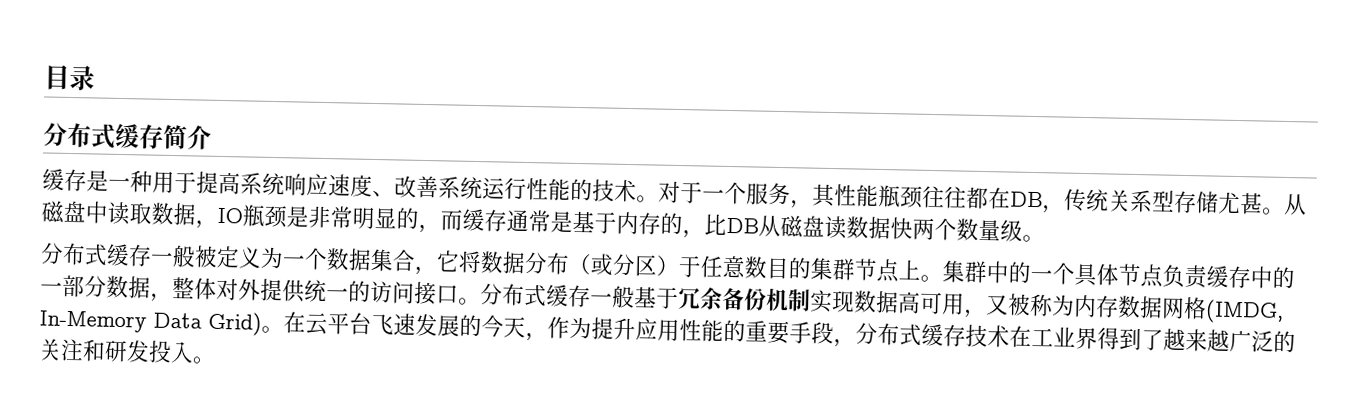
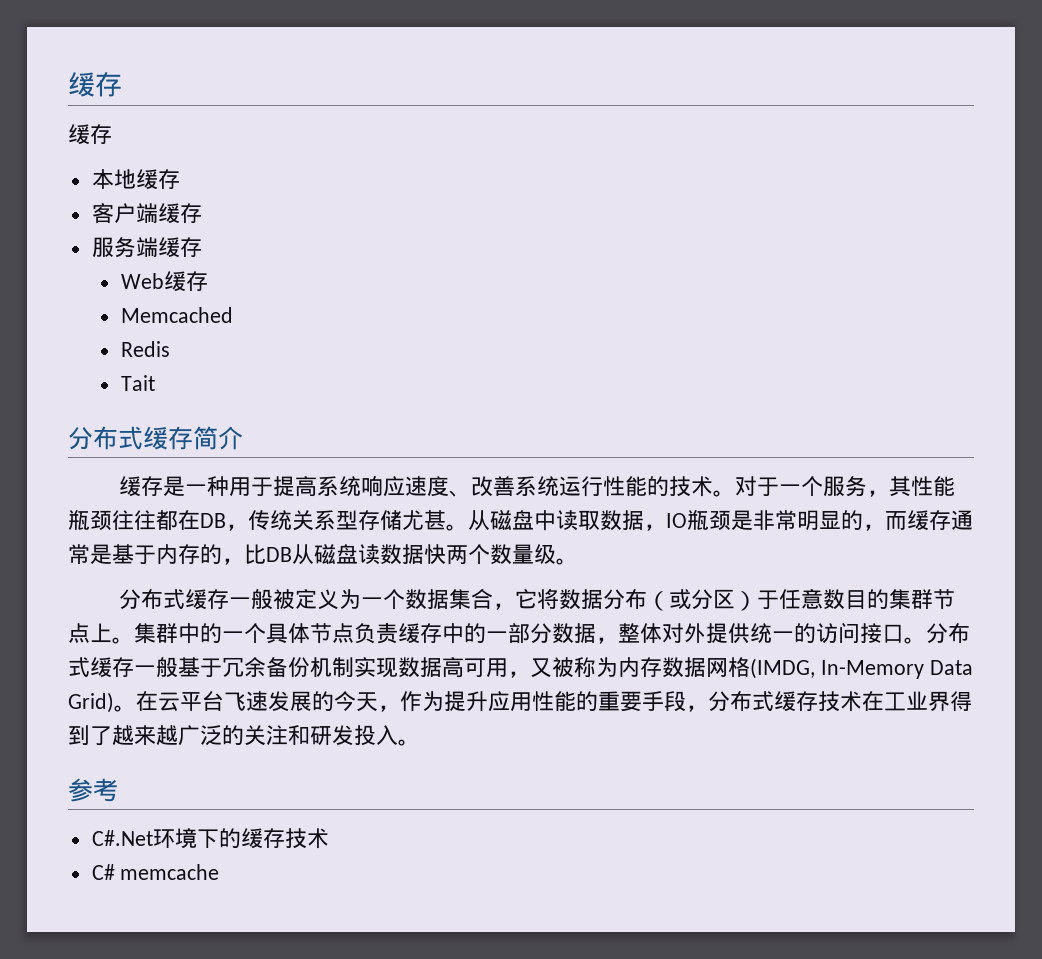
[44,64,95,91] 目录 -> [68,72,122,97] [68,124,112,145] [91,169,180,190] [91,203,202,224] [91,237,202,258] [120,271,208,292] [120,307,233,323] [120,341,170,357] [120,375,155,391] 缓存 // 缓存 // 本地缓存 // 客户端缓存 // 服务端缓存 // Web缓存 // Memcached // Redis // Tait
(216, 360) none -> [68,778,118,802] [91,828,329,849] [91,864,220,880] // 参考 // C#.Net环境下的缓存技术 // C# memcache

